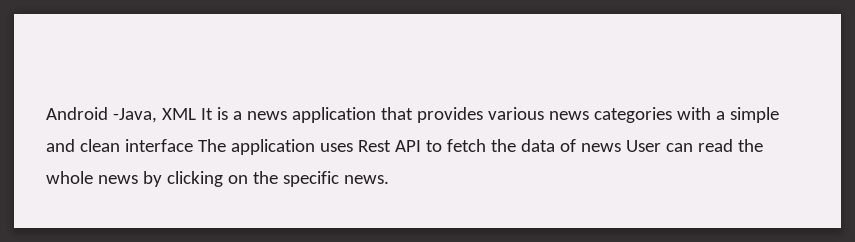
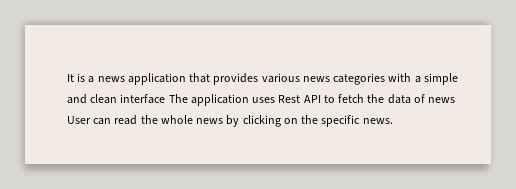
[46,107,196,123] Android -Java, XML -> (67, 78) none

